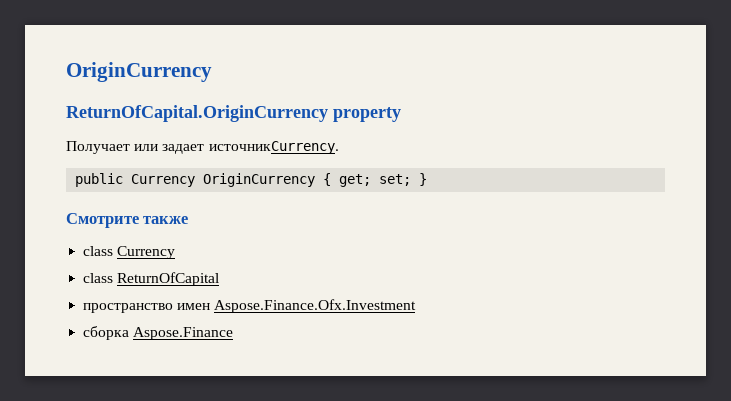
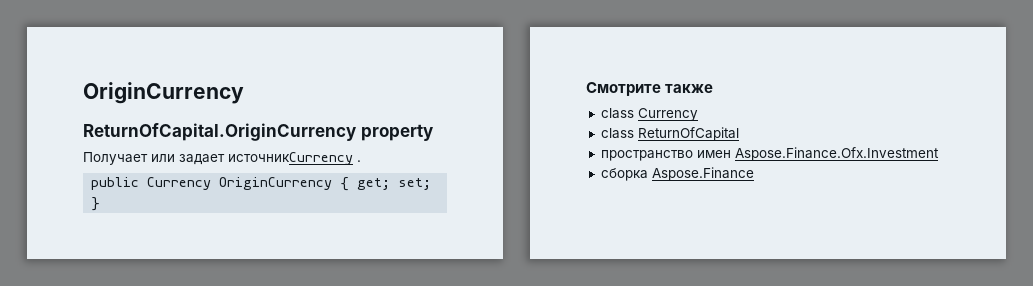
[208,141,339,154] источникCurrency. -> [228,152,361,165] источникCurrency .

